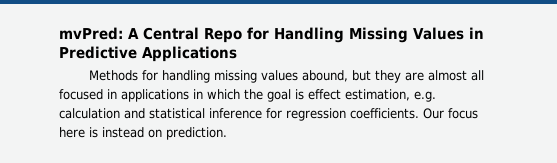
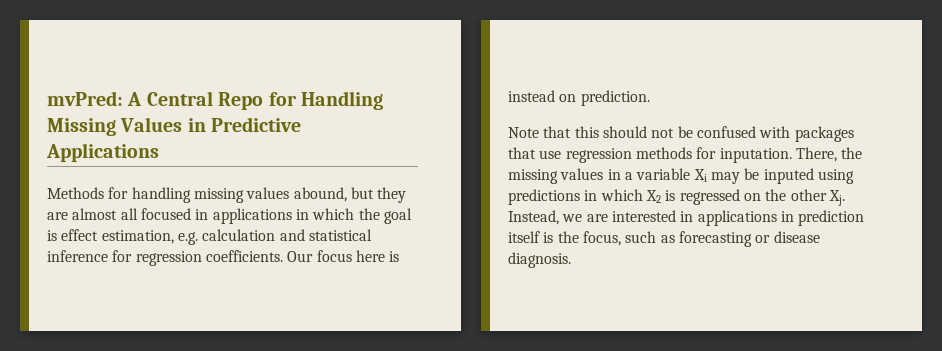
(227, 133) none -> [508,126,854,142] [508,147,863,163] [508,168,854,184] [508,189,845,206] [508,210,865,226] [508,231,820,247] [508,252,571,268] // Note that this should not be confused with packages that use regression methods for inputation. There, the missing values in a variable Xi may be inputed using predictions in which X2 is regressed on the other Xj. Instead, we are interested in applications in prediction itself is the focus, such as forecasting or disease diagnosis.

